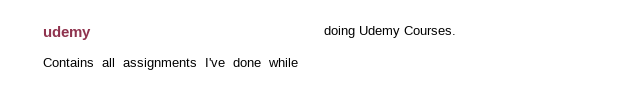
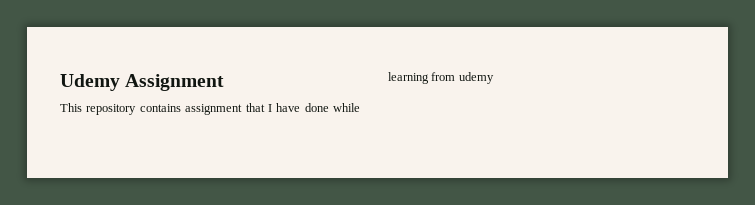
[43,26,91,40] [43,58,298,70] [324,26,456,38] udemy // Contains all assignments I've done while doing Udemy Courses. -> [60,74,225,91] [60,103,360,115] [388,72,494,84] Udemy Assignment // This repository contains assignment that I have done while learning from udemy

